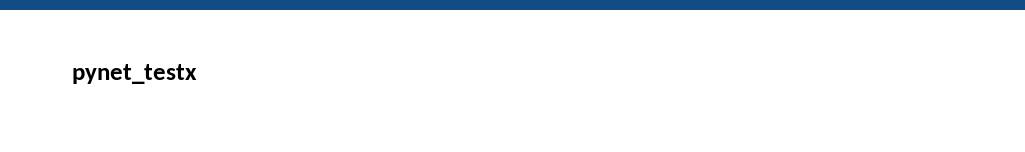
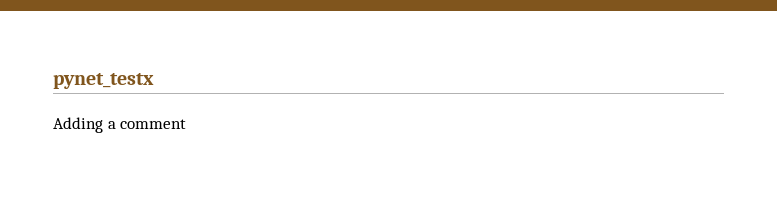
(197, 74) none -> [53,117,187,133] // Adding a comment

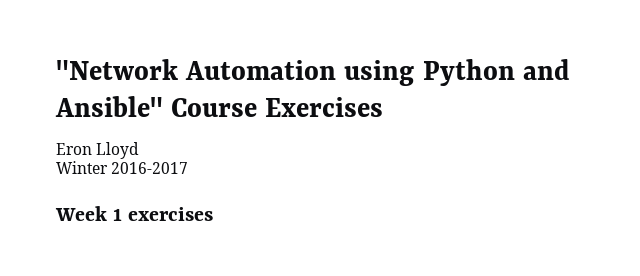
[53,73,154,89] [53,117,187,133] pynet_testx // Adding a comment -> [56,59,570,86] [55,96,384,117] [56,142,140,159] [56,161,189,174] [55,206,214,221] "Network Automation using Python and Ansible" Course Exercises // Eron Lloyd // Winter 2016-2017 // Week 1 exercises

